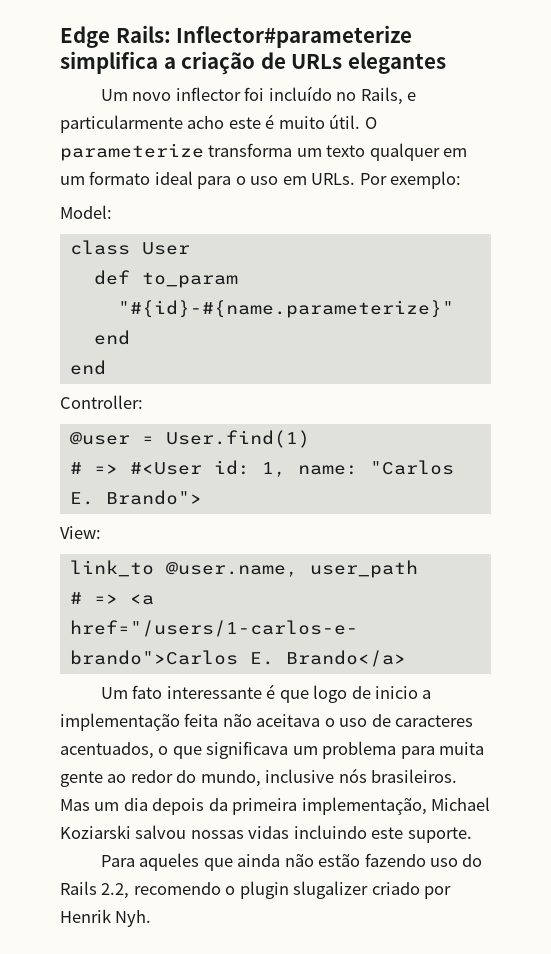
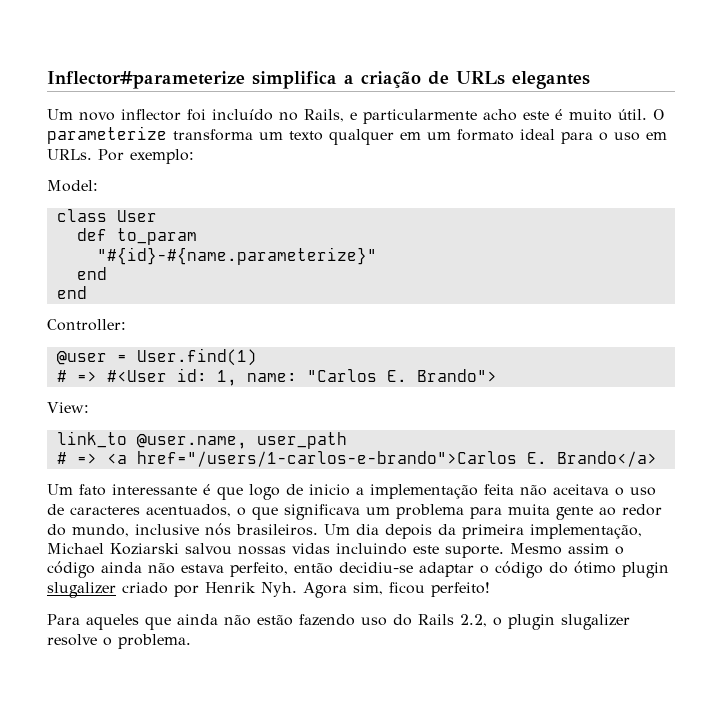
[60,25,171,48] Edge Rails: -> (47, 80) none
[60,799,120,811] Mas um -> [324,524,350,535] Um
(472, 835) none -> [510,543,624,555] [47,561,669,578] [47,582,490,598] Mesmo assim o código ainda não estava perfeito, então decidiu-se adaptar o código do ótimo plugin slugalizer criado por Henrik Nyh. Agora sim, ficou perfeito!
[133,882,221,895] recomendo -> (487, 620) none
[371,882,452,899] [60,909,152,927] criado por Henrik Nyh. -> [47,634,191,649] resolve o problema.

